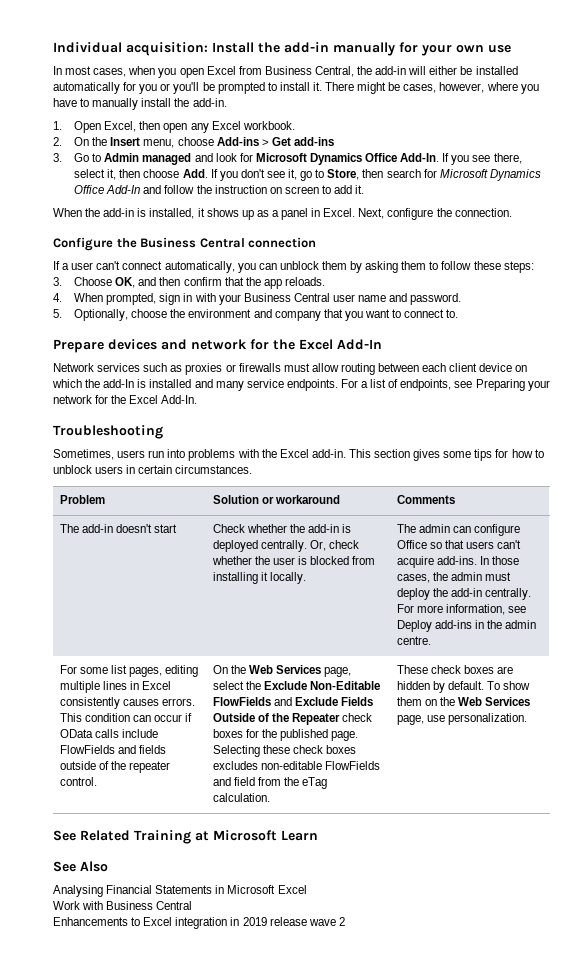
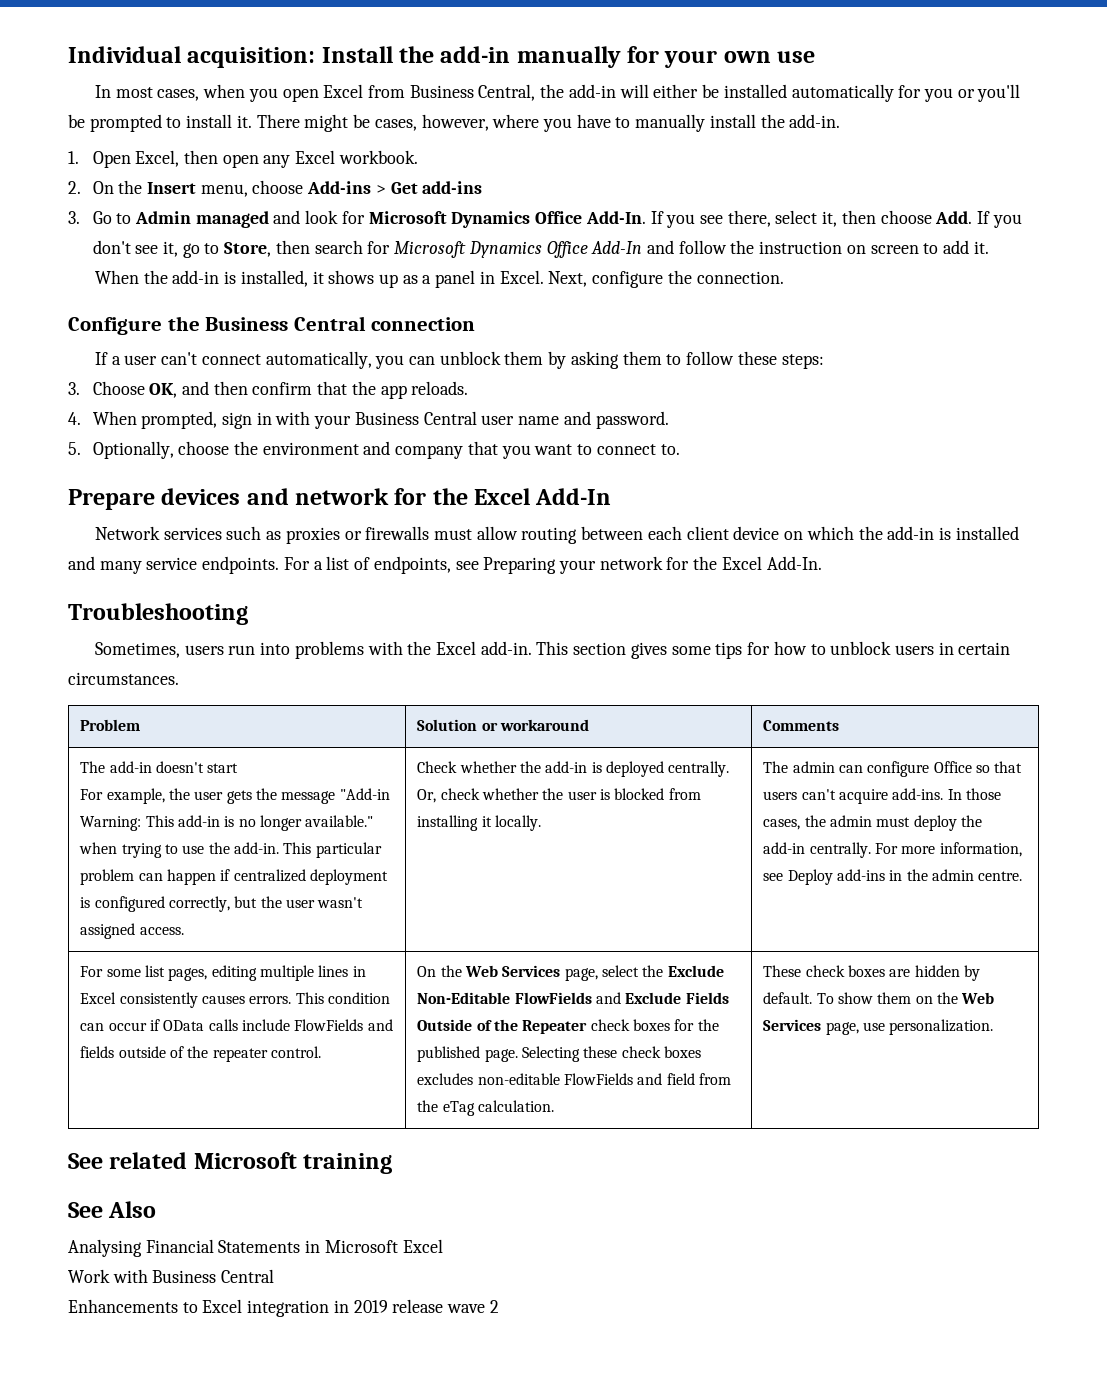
[103,379,135,388] add-In -> [887,526,935,540] add-in
(178, 528) none -> [80,788,390,804] [80,815,374,831] [79,842,382,858] [80,869,389,885] [80,896,364,912] [80,923,184,939] // For example, the user gets the message "Add-in Warning: This add-in is no longer available." when trying to use the add-in. This particular problem can happen if centralized deployment is configured correctly, but the user wasn't assigned access.
[80,830,318,844] Related Training at Microsoft Learn -> [109,1152,393,1174] related Microsoft training

